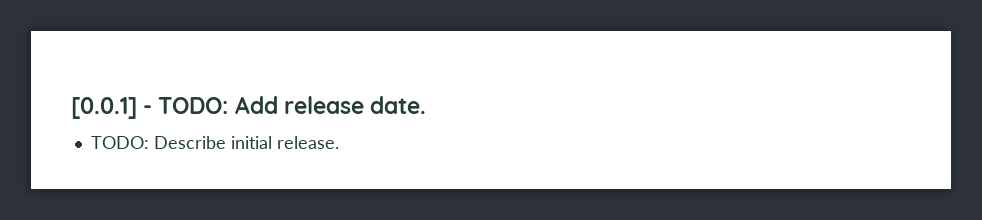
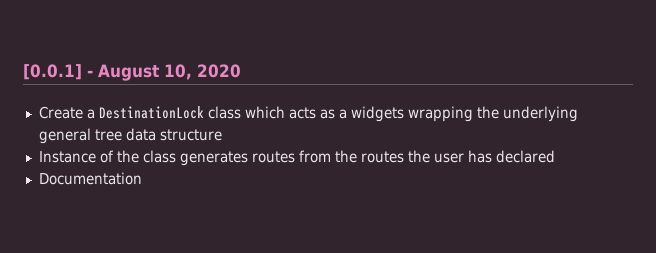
[158,96,427,114] [90,136,339,149] TODO: Add release date. // TODO: Describe initial release. -> [98,64,241,81] [38,106,578,122] [38,128,222,144] [38,150,555,166] [38,172,142,185] August 10, 2020 // Create a DestinationLock class which acts as a widgets wrapping the underlying general tree data structure // Instance of the class generates routes from the routes the user has declared // Documentation

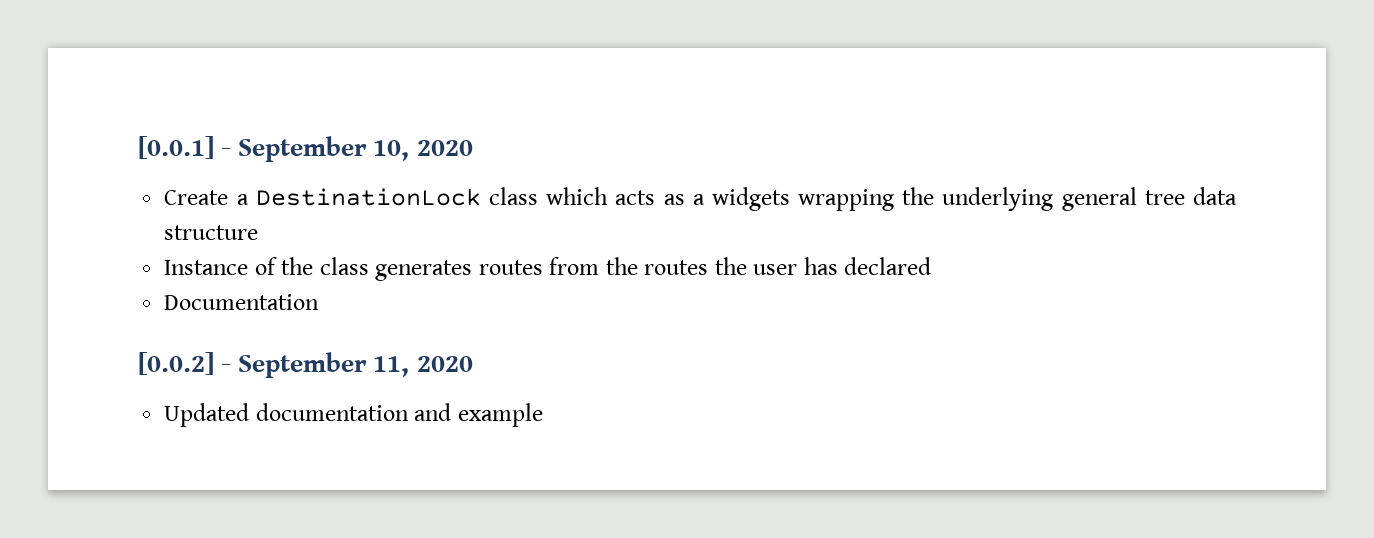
[98,64,159,81] August -> [238,136,368,162] September
(142, 178) none -> [138,352,473,378] [164,403,543,427] // [0.0.2] - September 11, 2020 // Updated documentation and example

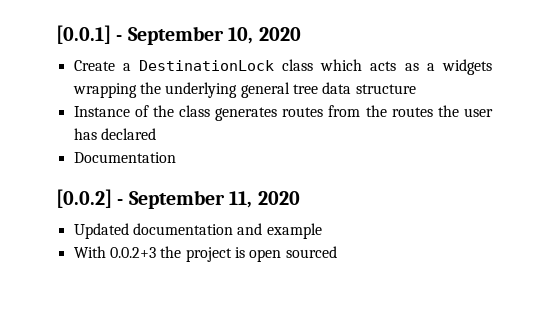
(543, 415) none -> [73,246,337,262] // With 0.0.2+3 the project is open sourced

